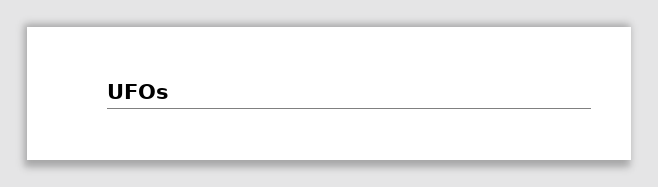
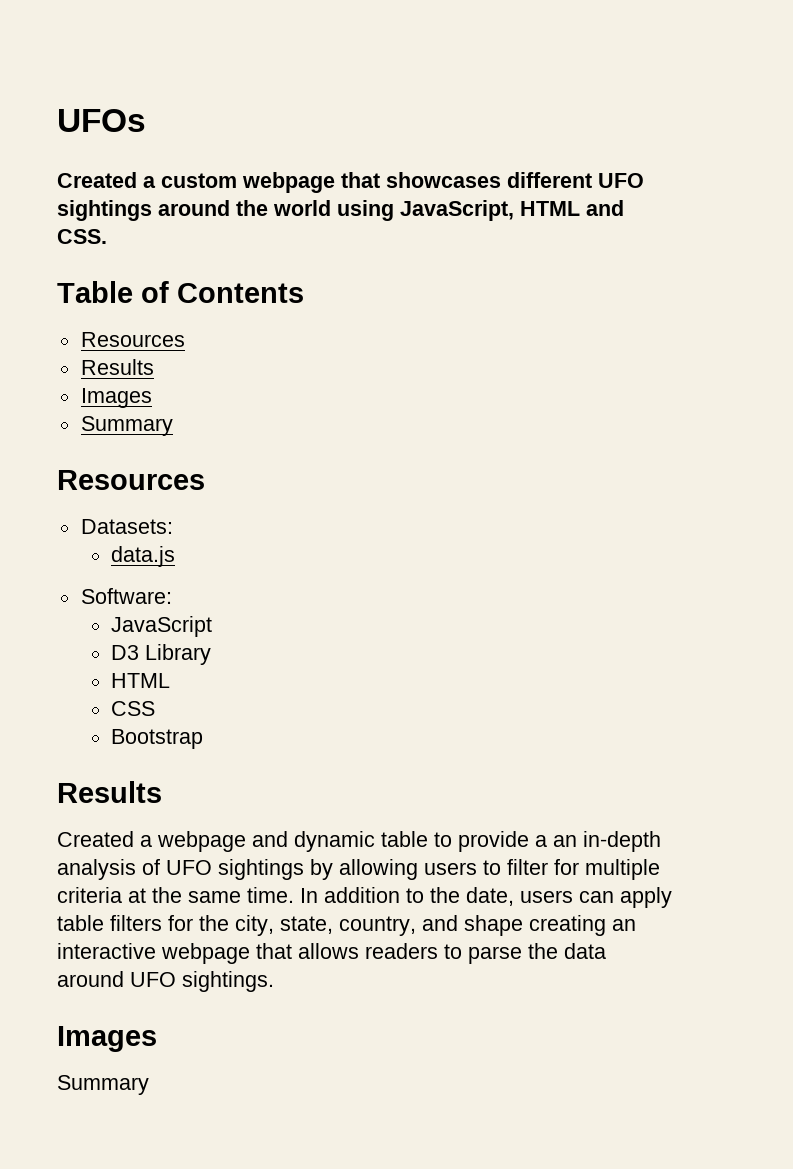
(169, 91) none -> [57,172,644,193] [57,200,624,221] [57,229,107,244] [57,281,304,303] [80,332,185,347] [80,359,154,375] [80,388,152,408] [80,416,173,436] [57,470,205,490] [80,519,173,534] [111,546,176,567] [80,588,172,604] [111,616,213,637] [111,644,212,665] [111,673,171,688] [111,701,156,716] [111,729,204,749] [57,781,162,803] [57,831,661,852] [57,859,660,880] [57,887,672,908] [57,915,636,936] [57,943,606,964] [57,971,274,992] [57,1026,157,1052] [57,1075,149,1095] // Created a custom webpage that showcases different UFO sightings around the world using JavaScript, HTML and CSS. // Table of Contents // Resources // Results // Images // Summary // Resources // Datasets: // data.js // Software: // JavaScript // D3 Library // HTML // CSS // Bootstrap // Results // Created a webpage and dynamic table to provide a an in-depth analysis of UFO sightings by allowing users to filter for multiple criteria at the same time. In addition to the date, users can apply table filters for the city, state, country, and shape creating an interactive webpage that allows readers to parse the data around UFO sightings. // Images // Summary

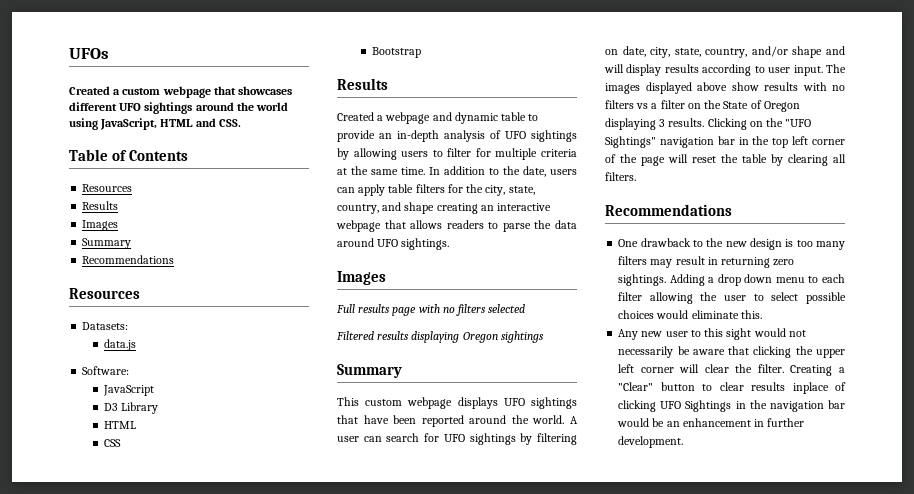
(173, 426) none -> [82,255,175,264] // Recommendations
[535,835,547,847] a -> (375, 136) none
[57,1075,149,1095] Summary -> [336,304,526,316] [336,331,544,343] [337,364,402,378] [337,397,577,409] [337,415,578,427] [337,433,577,445] [605,46,845,58] [604,64,846,76] [605,82,845,94] [605,100,800,112] [605,118,812,130] [605,136,845,148] [605,154,846,166] [605,172,636,181] [605,204,732,216] [618,238,845,250] [618,256,795,268] [618,274,845,286] [618,292,846,304] [618,310,762,319] [618,328,806,340] [618,346,845,358] [618,364,845,376] [618,382,846,394] [618,400,845,412] [617,418,805,427] [618,436,684,448] Full results page with no filters selected // Filtered results displaying Oregon sightings // Summary // This custom webpage displays UFO sightings that have been reported around the world. A user can search for UFO sightings by filtering on date, city, state, country, and/or shape and will display results according to user input. The images displayed above show results with no filters vs a filter on the State of Oregon displaying 3 results. Clicking on the "UFO Sightings" navigation bar in the top left corner of the page will reset the table by clearing all filters. // Recommendations // One drawback to the new design is too many filters may result in returning zero sightings. Adding a drop down menu to each filter allowing the user to select possible choices would eliminate this. // Any new user to this sight would not necessarily be aware that clicking the upper left corner will clear the filter. Creating a "Clear" button to clear results inplace of clicking UFO Sightings in the navigation bar would be an enhancement in further development.

